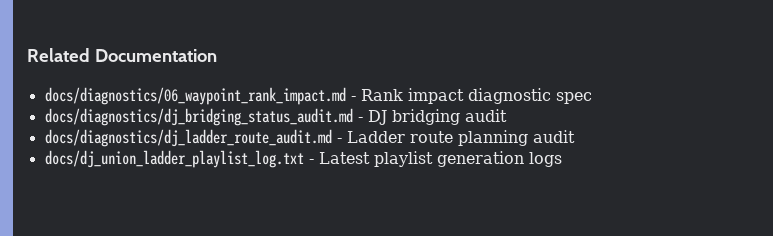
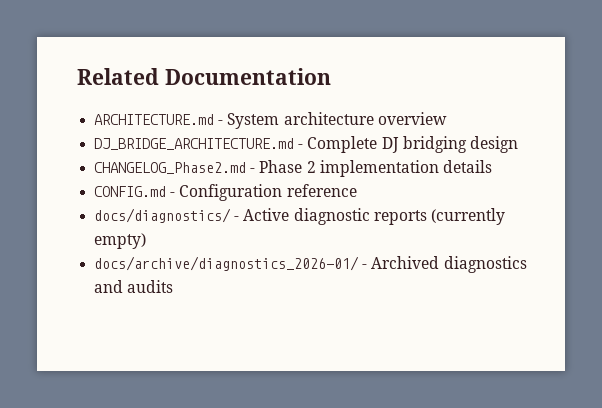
[44,87,592,105] [44,108,507,126] [44,129,575,147] [44,150,562,168] docs/diagnostics/06_waypoint_rank_impact.md - Rank impact diagnostic spec // docs/diagnostics/dj_bridging_status_audit.md - DJ bridging audit // docs/diagnostics/dj_ladder_route_audit.md - Ladder route planning audit // docs/dj_union_ladder_playlist_log.txt - Latest playlist generation logs -> [94,112,447,129] [94,136,518,153] [94,160,492,177] [94,184,357,201] [94,208,505,225] [94,233,147,249] [94,256,527,273] [94,280,174,293] ARCHITECTURE.md - System architecture overview // DJ_BRIDGE_ARCHITECTURE.md - Complete DJ bridging design // CHANGELOG_Phase2.md - Phase 2 implementation details // CONFIG.md - Configuration reference // docs/diagnostics/ - Active diagnostic reports (currently empty) // docs/archive/diagnostics_2026-01/ - Archived diagnostics and audits

